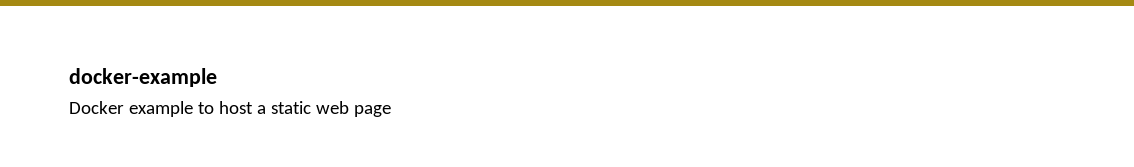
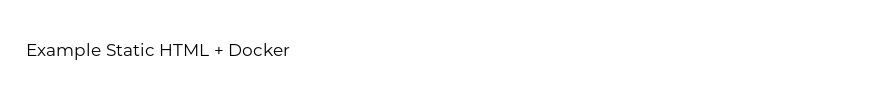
[69,68,217,87] [69,101,391,117] docker-example // Docker example to host a static web page -> [26,43,291,60] Example Static HTML + Docker

